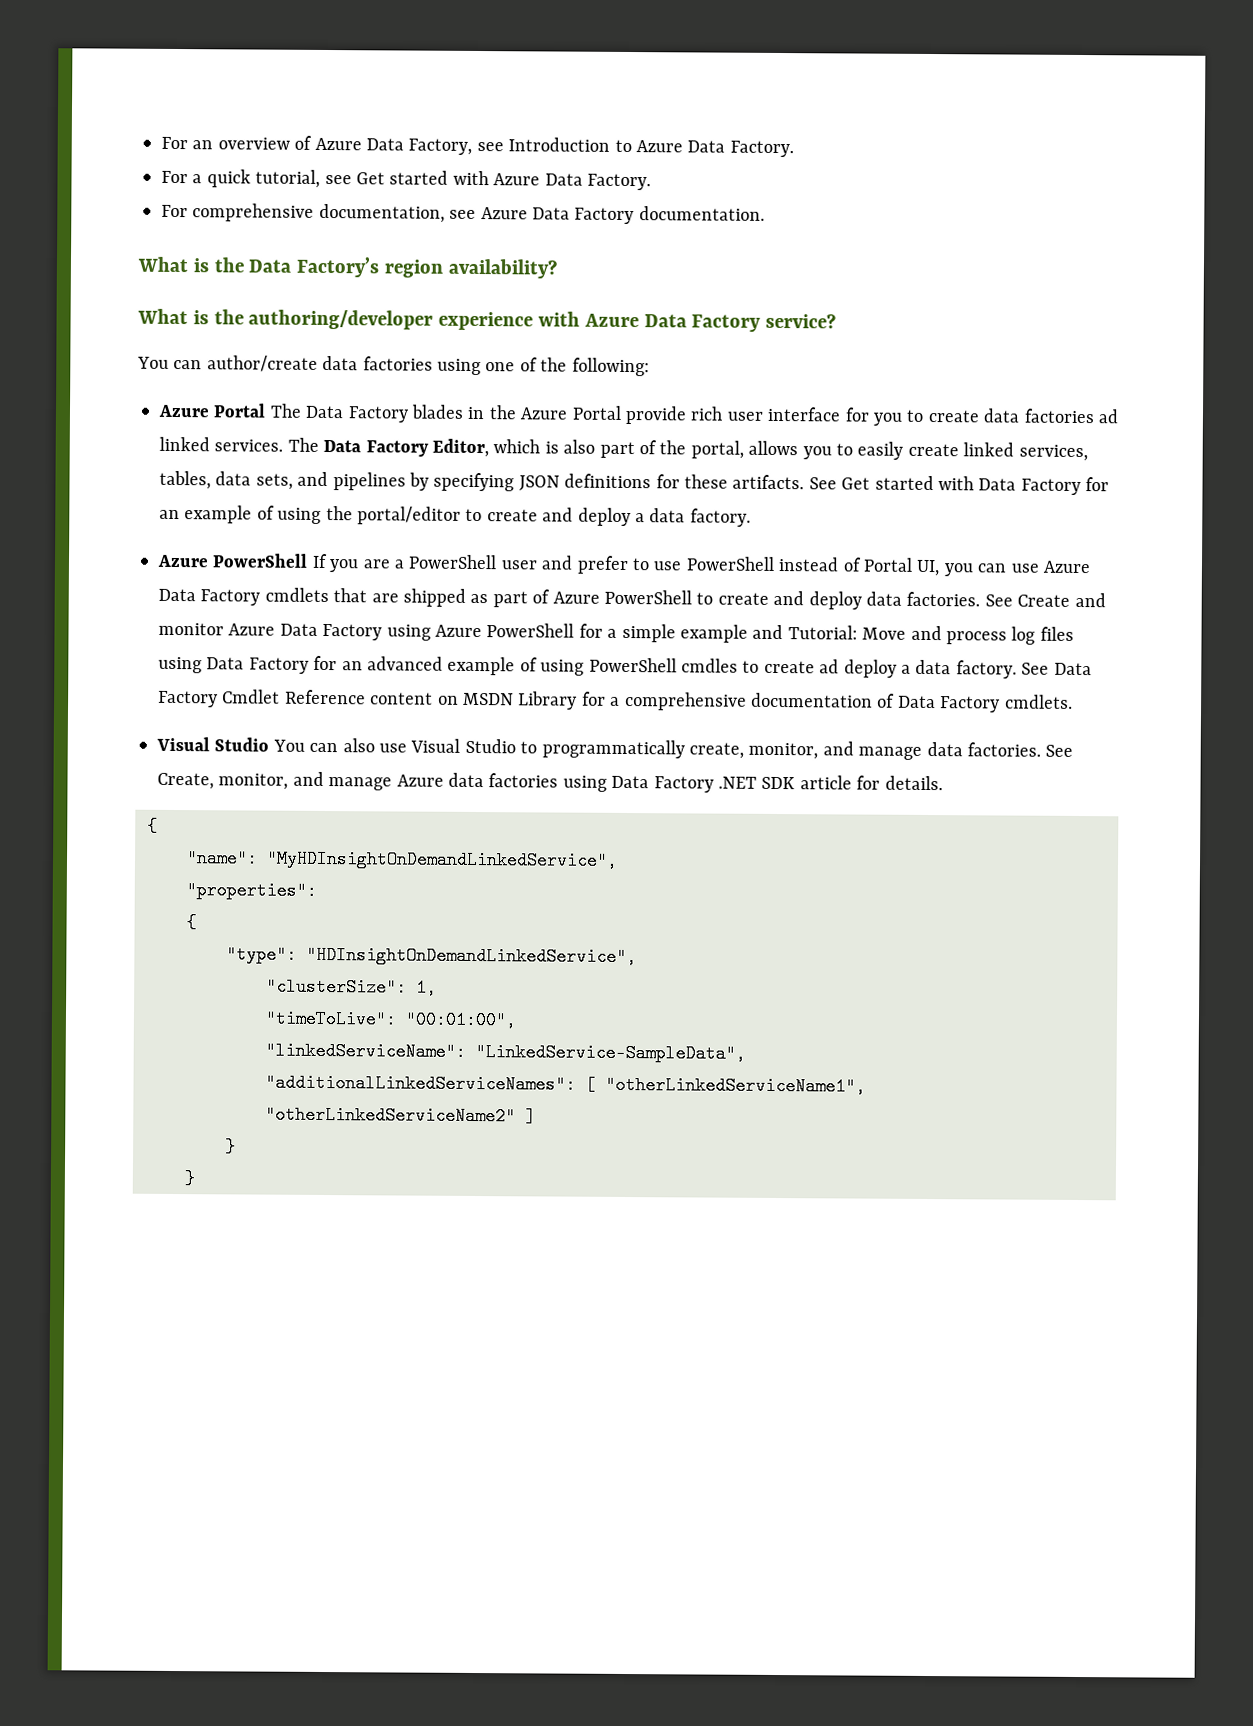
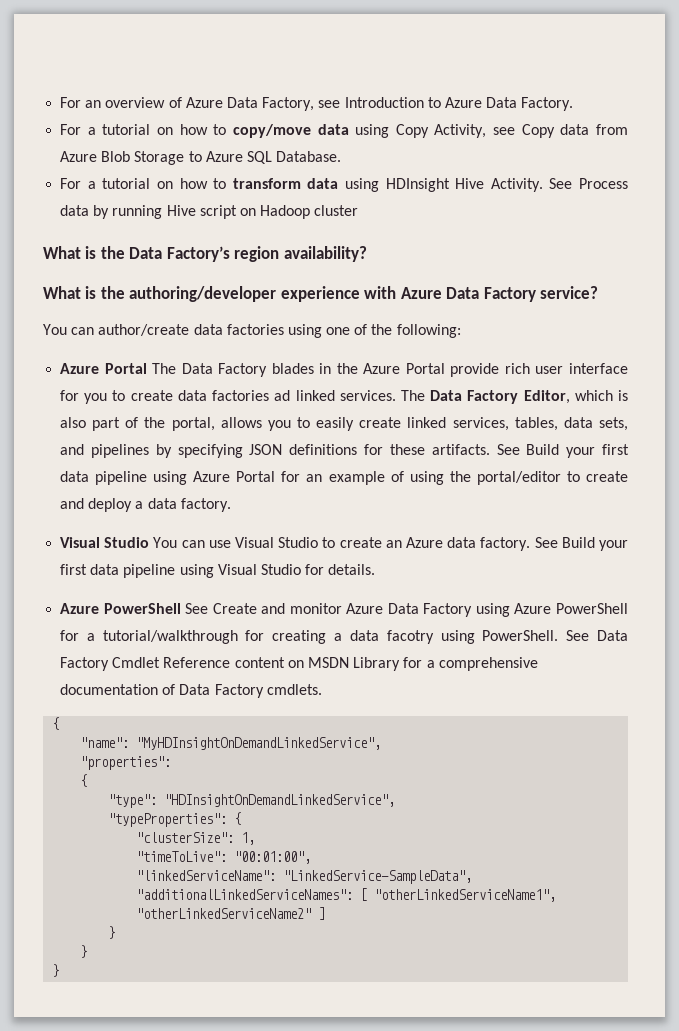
[206,169,651,191] [161,203,765,225] quick tutorial, see Get started with Azure Data Factory. // For comprehensive documentation, see Azure Data Factory documentation. -> [102,124,629,138] [60,151,342,165] [60,178,629,192] [60,205,359,219] tutorial on how to copy/move data using Copy Activity, see Copy data from Azure Blob Storage to Azure SQL Database. // For a tutorial on how to transform data using HDInsight Hive Activity. See Process data by running Hive script on Hadoop cluster
[841,475,1081,496] Get started with Data Factory -> [526,444,629,458] [60,471,276,485] Build your first data pipeline using Azure Portal
[157,553,1091,577] [158,587,981,610] Azure PowerShell If you are a PowerShell user and prefer to use PowerShell instead of Portal UI, you can use Azure Data Factory cmdlets that are shipped as part of Azure PowerShell to create and deploy data factories. -> [60,537,628,551] [60,564,376,578] [60,603,181,614] Visual Studio You can use Visual Studio to create an Azure data factory. See Build your first data pipeline using Visual Studio for details. // Azure PowerShell
[621,623,1074,645] [158,655,1017,679] simple example and Tutorial: Move and process log files using Data Factory for an advanced example of using PowerShell cmdles to create ad deploy a data factory. -> [102,630,559,644] tutorial/walkthrough for creating a data facotry using PowerShell.
[156,736,1074,760] [157,771,943,793] // Visual Studio You can also use Visual Studio to programmatically create, monitor, and manage data factories. See Create, monitor, and manage Azure data factories using Data Factory .NET SDK article for details. -> (322, 689) none
(637, 956) none -> [108,812,242,827] // "typeProperties": {
(195, 1178) none -> [52,964,60,977] // }

